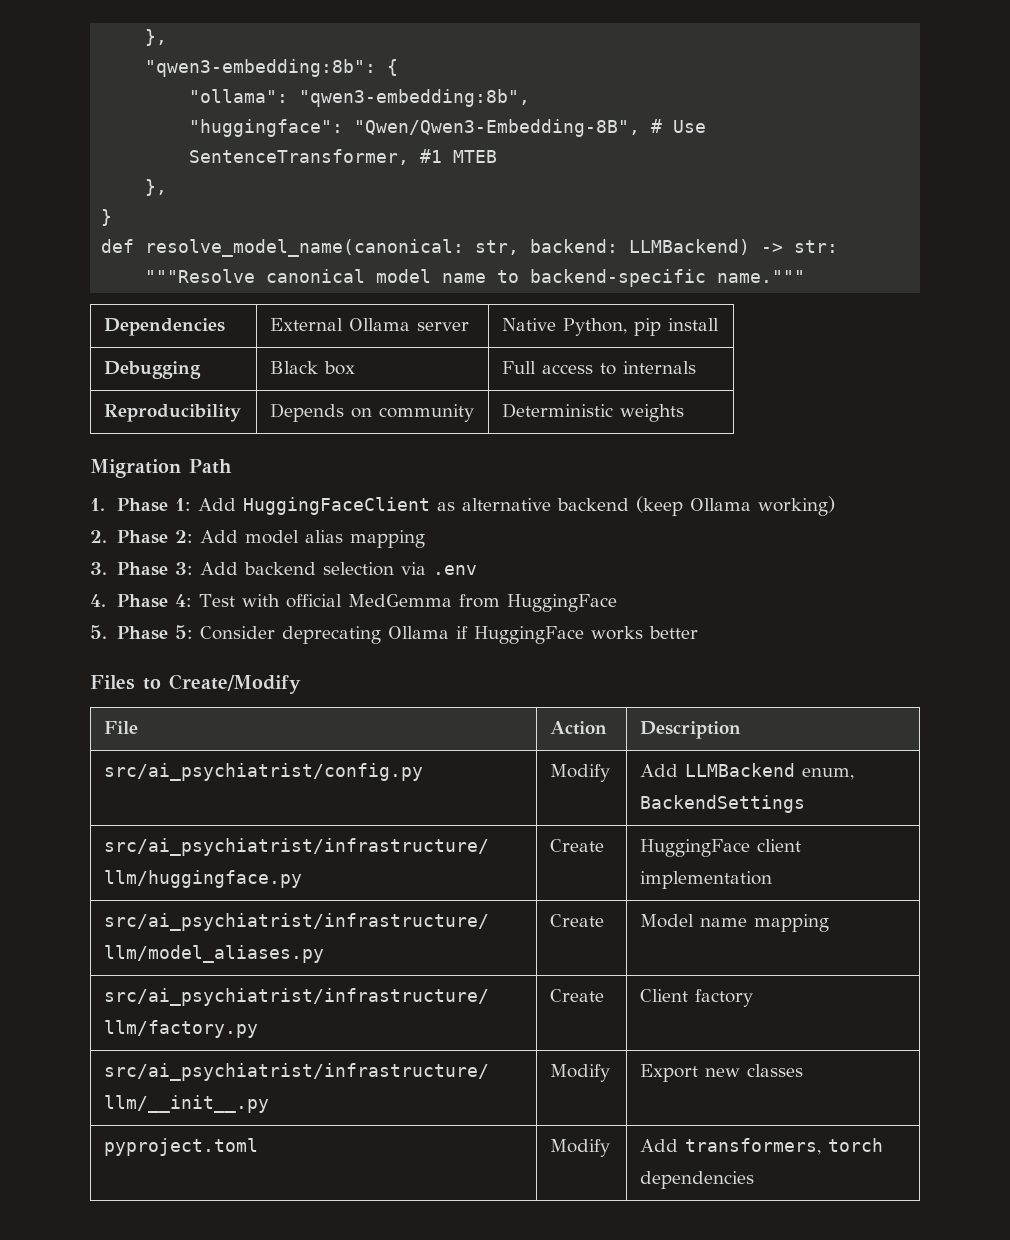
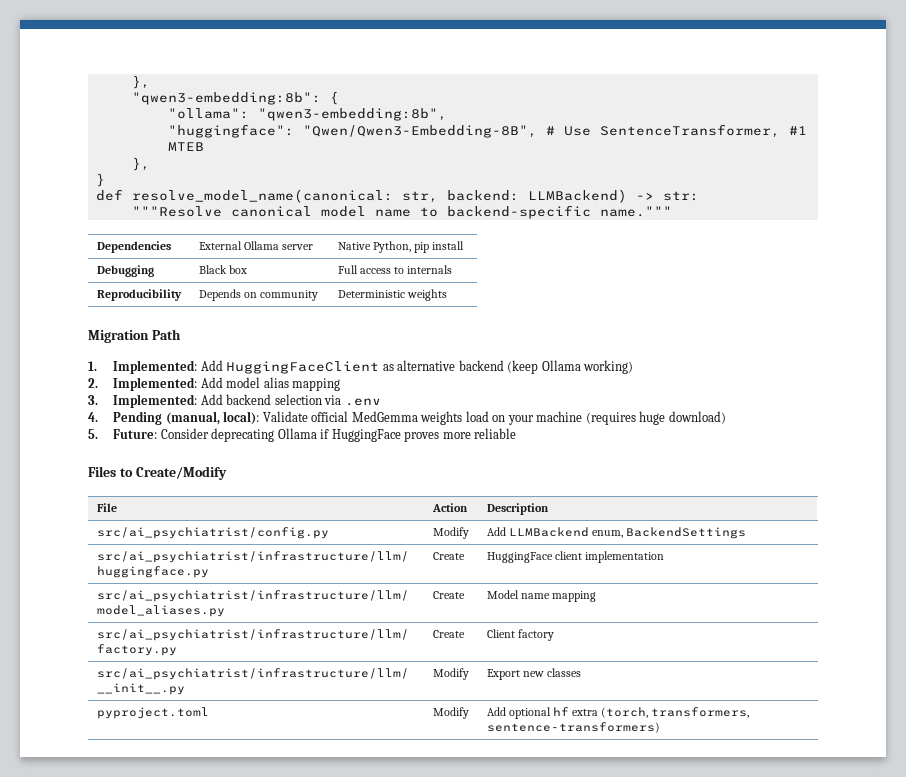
[117,498,192,512] Phase 1: -> [113,360,198,374] Implemented:
[117,530,194,544] Phase 2: -> [113,377,198,391] Implemented:
[117,562,194,576] Phase 3: -> [113,394,198,408] Implemented:
[117,594,618,612] Phase 4: Test with official MedGemma from HuggingFace -> [113,411,726,425] Pending (manual, local): Validate official MedGemma weights load on your machine (requires huge download)
[117,625,194,640] Phase 5: -> [113,429,158,439] Future:
[591,626,699,640] works better -> [404,428,517,442] proves more reliable
[685,1138,884,1155] [640,1171,755,1189] transformers, torch dependencies -> [508,707,750,719] [486,722,660,733] optional hf extra (torch, transformers, sentence-transformers)

